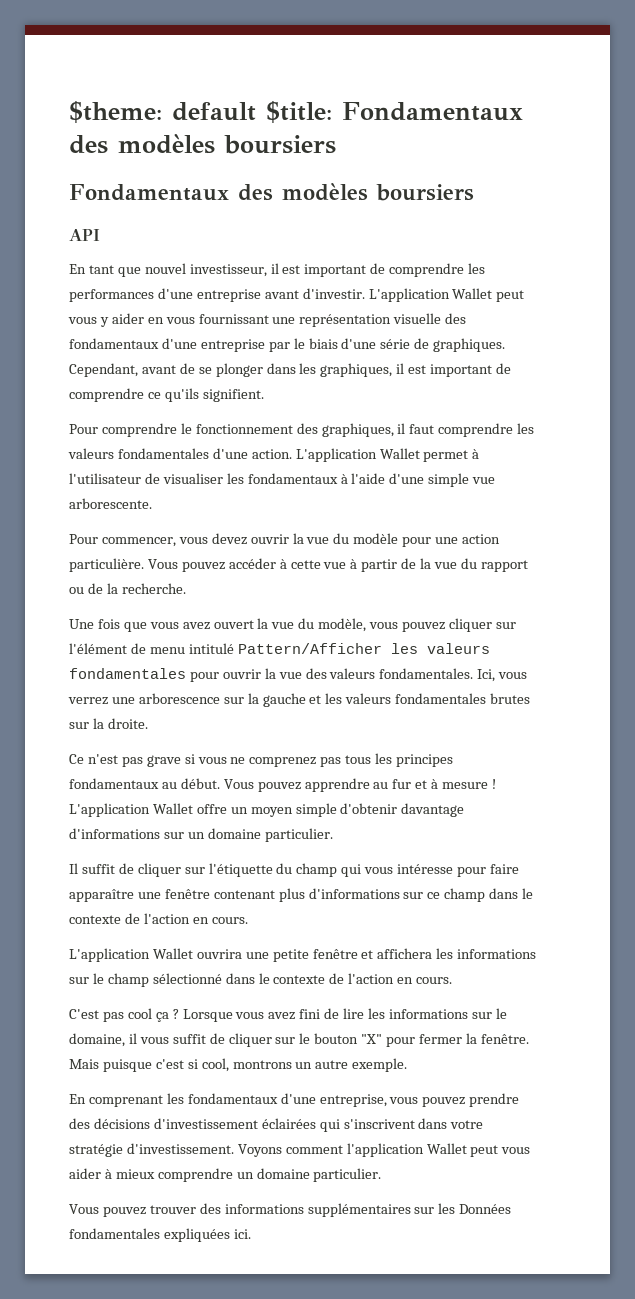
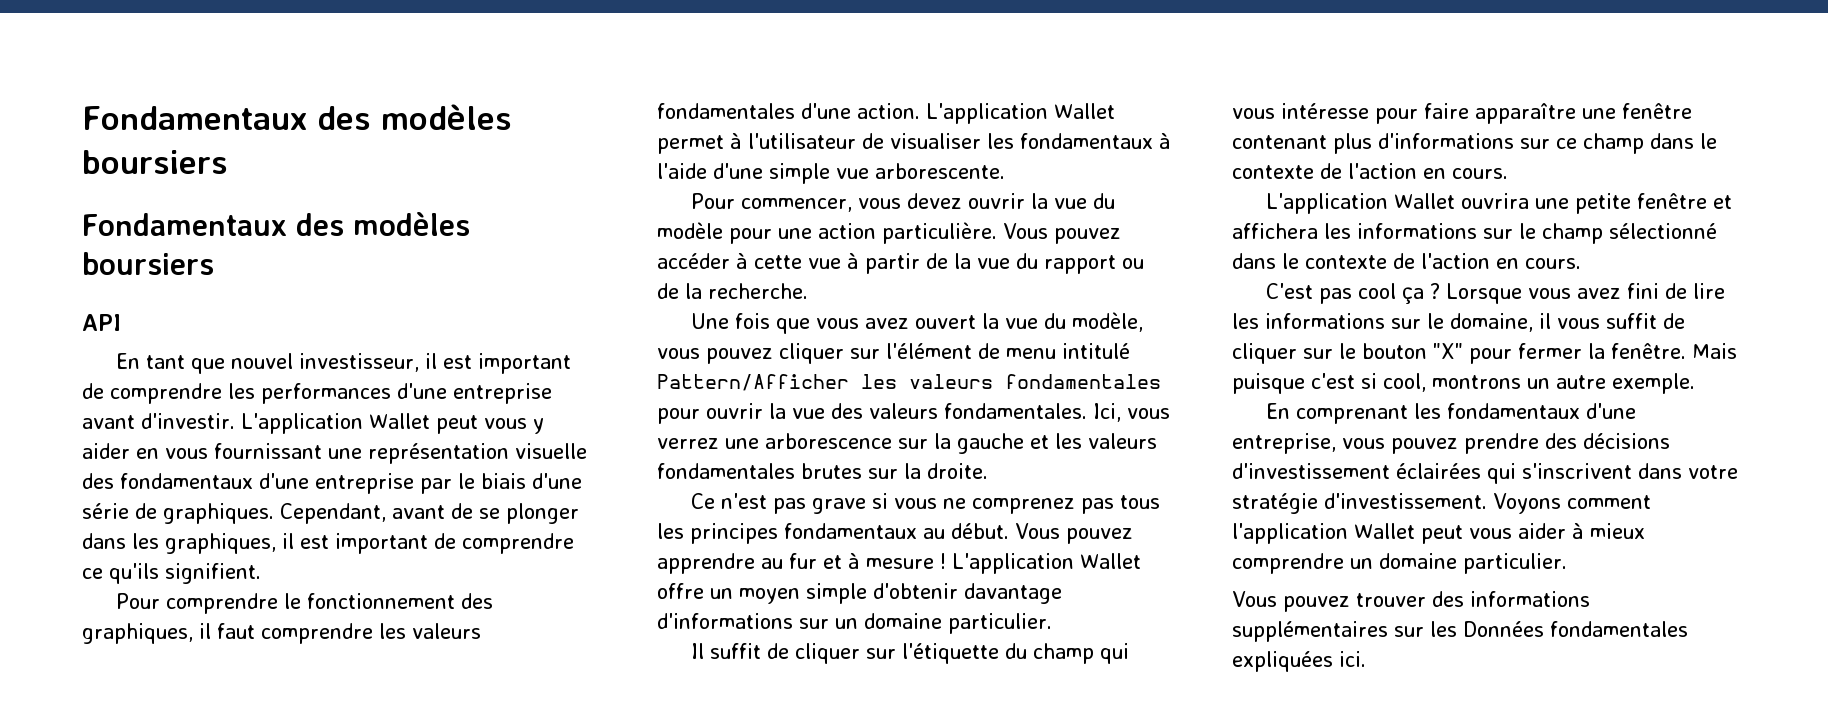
[69,101,332,123] $theme: default $title: -> (82, 118) none

